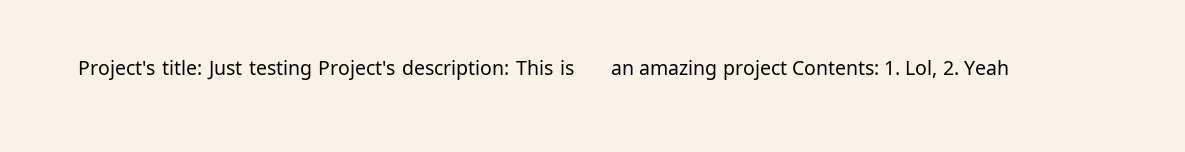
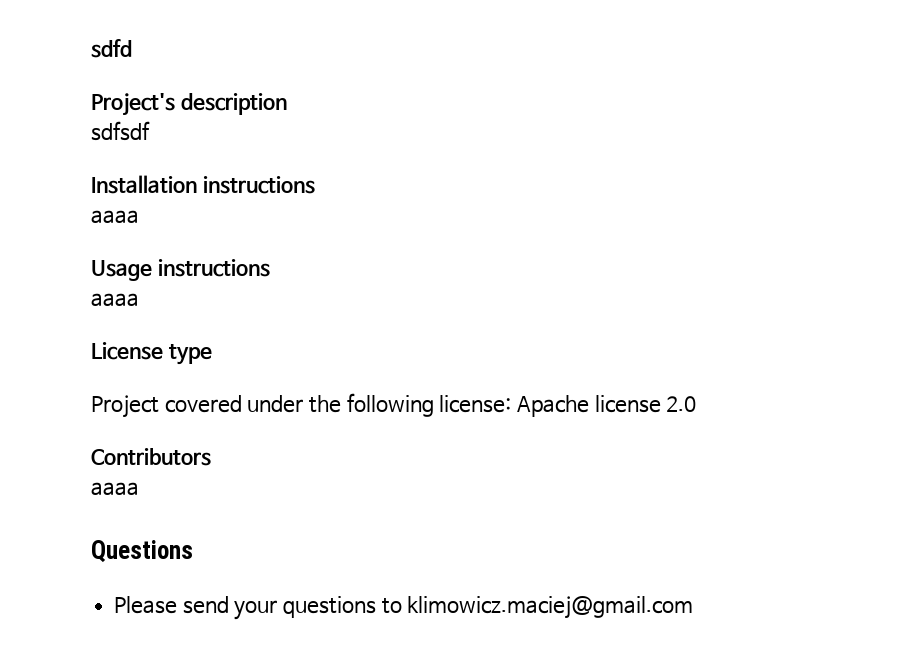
[78,60,1009,80] Project's title: Just testing Project's description: This is an amazing project Contents: 1. Lol, 2. Yeah -> [91,39,132,58] [91,93,287,116] [91,121,150,141] [91,175,315,194] [91,210,139,224] [91,259,270,281] [91,293,139,307] [91,342,212,365] [91,393,697,418] [91,448,211,466] [91,482,139,496] [91,540,193,563] [114,596,694,620] sdfd // Project's description // sdfsdf // Installation instructions // aaaa // Usage instructions // aaaa // License type // Project covered under the following license: Apache license 2.0 // Contributors // aaaa // Questions // Please send your questions to klimowicz.maciej@gmail.com

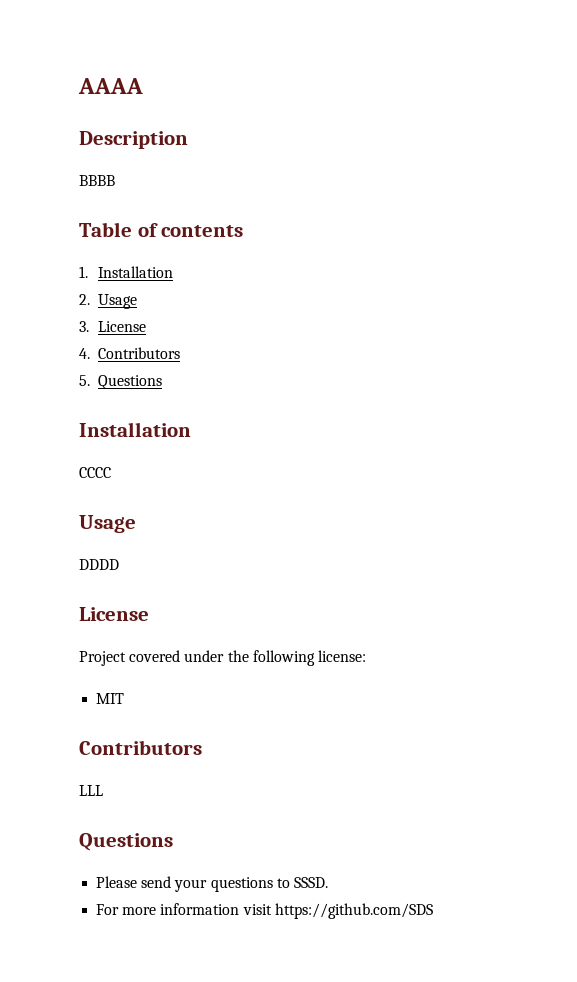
[91,39,132,58] [91,93,287,116] [91,121,150,141] [91,175,315,194] [91,210,139,224] [91,259,270,281] [91,293,139,307] [91,342,212,365] sdfd // Project's description // sdfsdf // Installation instructions // aaaa // Usage instructions // aaaa // License type -> [78,78,143,94] [79,131,188,149] [79,175,115,186] [79,222,244,237] [79,266,173,278] [79,294,137,309] [79,321,146,332] [79,347,180,359] [79,375,162,389] [79,422,191,437] [79,467,111,478] [79,515,136,533] [79,559,119,570] [79,607,149,621] AAAA // Description // BBBB // Table of contents // 1. Installation // 2. Usage // 3. License // 4. Contributors // 5. Questions // Installation // CCCC // Usage // DDDD // License
[516,395,697,417] [91,448,211,466] [91,482,139,496] Apache license 2.0 // Contributors // aaaa -> [96,693,125,704] [79,740,202,755] [79,785,103,796] // MIT // Contributors // LLL
[407,596,694,619] klimowicz.maciej@gmail.com -> [293,877,328,888] [96,903,433,919] SSSD. // For more information visit https://github.com/SDS

